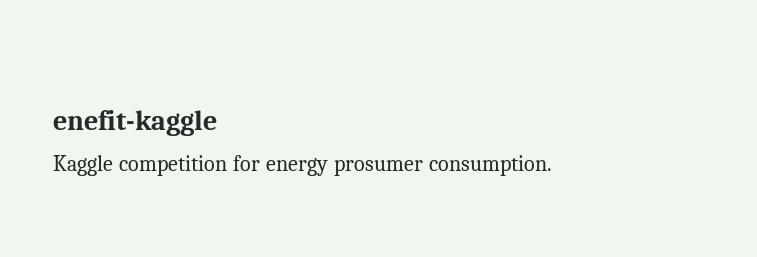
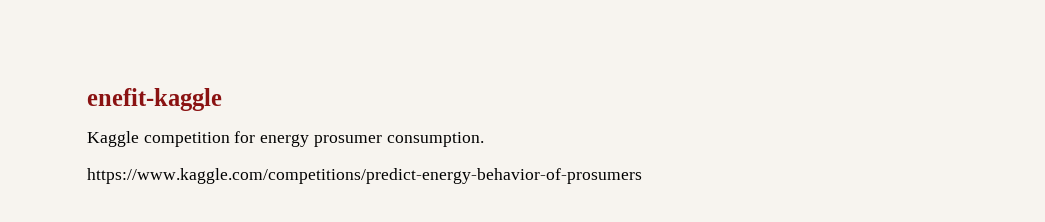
(552, 165) none -> [87,168,642,184] // https://www.kaggle.com/competitions/predict-energy-behavior-of-prosumers

